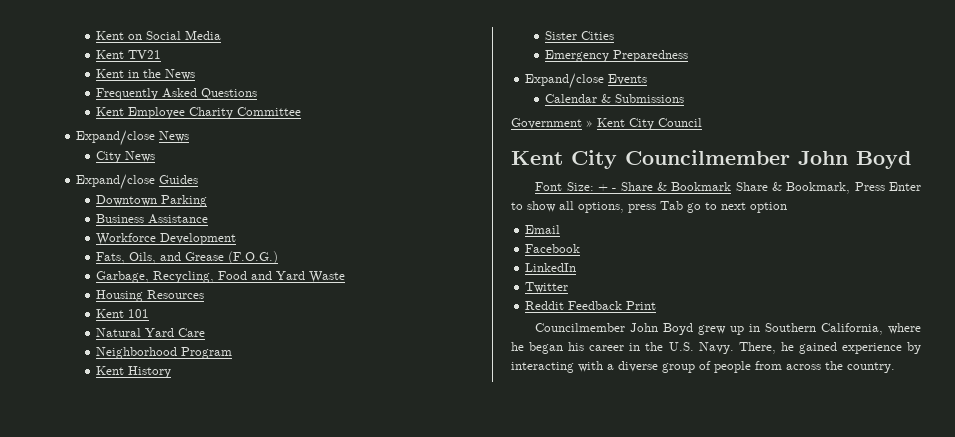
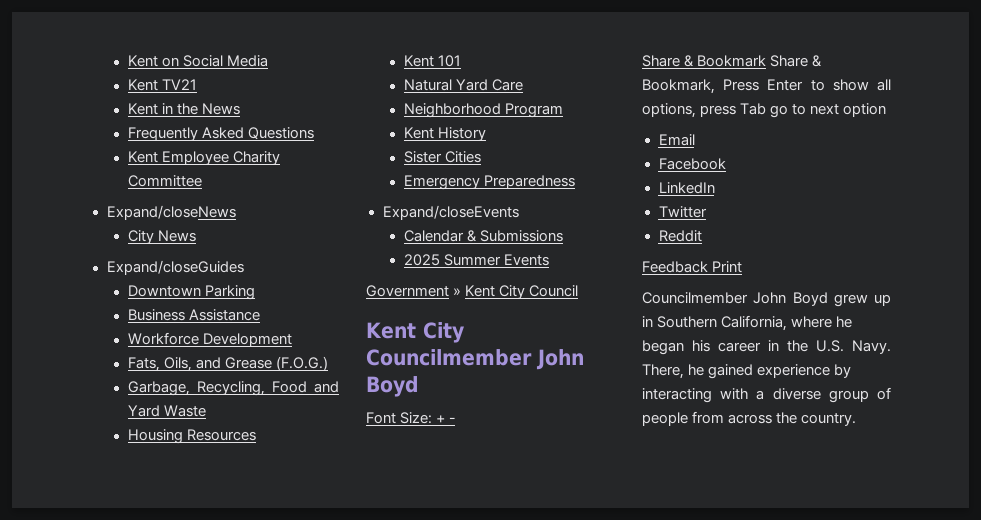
[76,130,190,146] Expand/close News -> [106,205,236,220] Expand/closeNews
[76,174,199,190] Expand/close Guides -> [106,260,244,275] Expand/closeGuides
[525,73,648,89] Expand/close Events -> [382,205,519,220] Expand/closeEvents
(685, 98) none -> [403,254,549,266] // 2025 Summer Events
(617, 189) none -> (456, 420) //
(565, 305) none -> (702, 236) //

